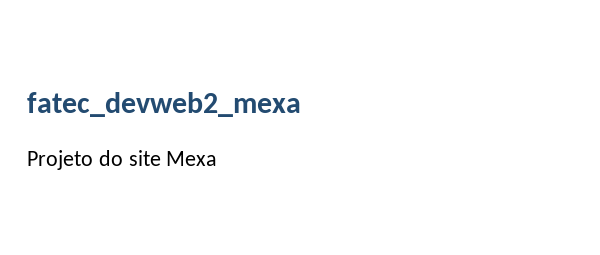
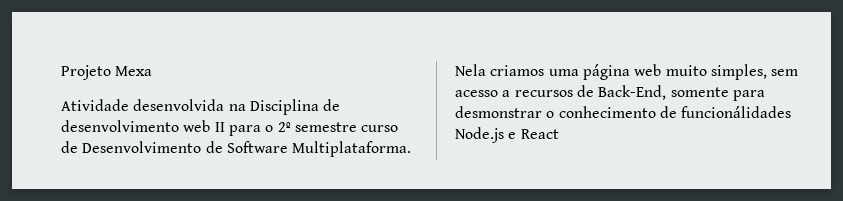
[27,92,301,117] [27,150,218,170] fatec_devweb2_mexa // Projeto do site Mexa -> [61,65,153,80] [61,99,341,115] [61,120,399,136] [61,141,412,157] [455,64,799,80] [455,85,765,101] [455,106,792,118] [455,127,559,143] Projeto Mexa // Atividade desenvolvida na Disciplina de desenvolvimento web II para o 2º semestre curso de Desenvolvimento de Software Multiplataforma. Nela criamos uma página web muito simples, sem acesso a recursos de Back-End, somente para desmonstrar o conhecimento de funcionálidades Node.js e React

